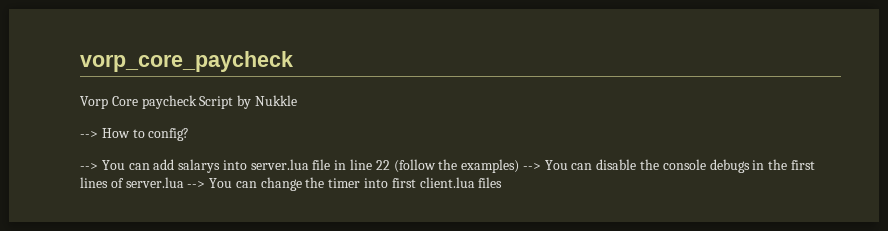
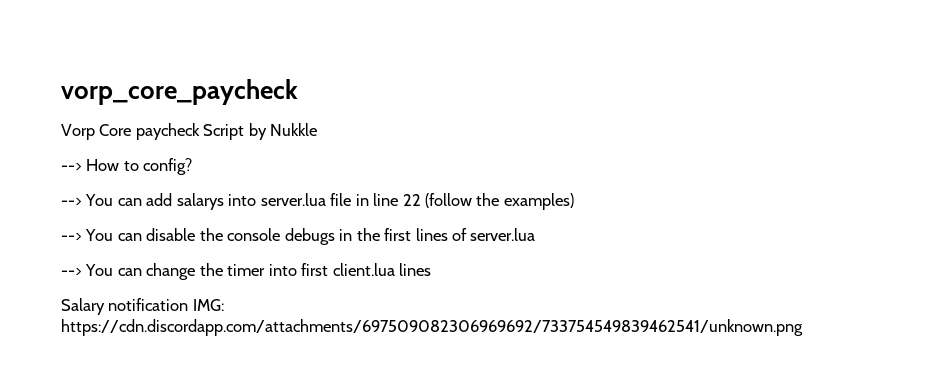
(520, 166) none -> (574, 201) //
(184, 182) none -> (536, 234) //
[478,177,503,188] files -> [399,263,432,276] [61,298,224,315] [61,319,803,336] lines // Salary notification IMG: https://cdn.discordapp.com/attachments/697509082306969692/733754549839462541/unknown.png

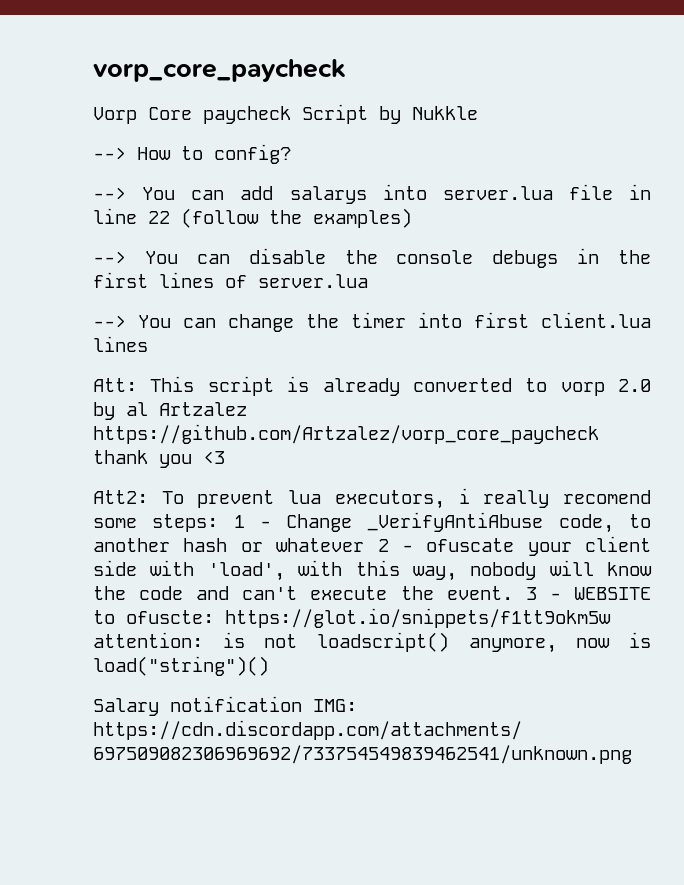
(432, 269) none -> [93,376,651,396] [93,402,247,420] [93,424,599,444] [93,450,225,468] [93,488,651,509] [93,512,651,533] [93,536,651,556] [93,560,652,581] [93,586,651,600] [93,608,611,628] [93,632,651,653] [93,656,269,676] // Att: This script is already converted to vorp 2.0 by al Artzalez https://github.com/Artzalez/vorp_core_paycheck thank you <3 // Att2: To prevent lua executors, i really recomend some steps: 1 - Change _VerifyAntiAbuse code, to another hash or whatever 2 - ofuscate your client side with 'load', with this way, nobody will know the code and can't execute the event. 3 - WEBSITE to ofuscte: https://glot.io/snippets/f1tt9okm5w attention: is not loadscript() anymore, now is load("string")()

